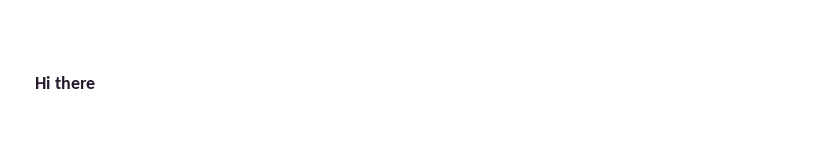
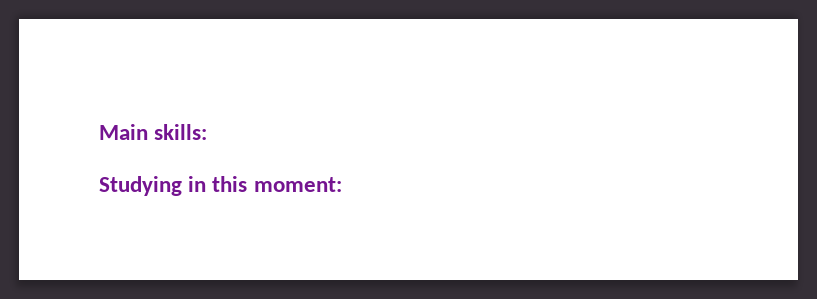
[35,76,95,89] Hi there -> [99,124,208,140] [99,176,342,196] Main skills: // Studying in this moment:

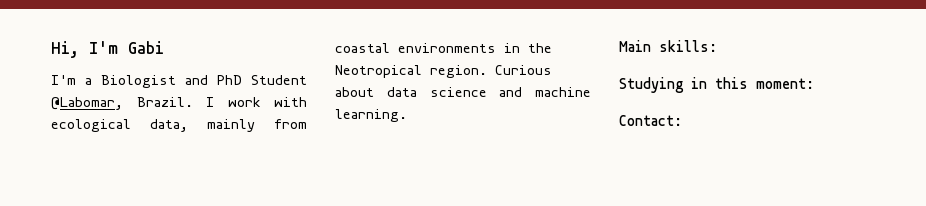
(99, 132) none -> [51,41,164,58] [51,75,307,88] [51,97,307,110] [51,119,307,132] [335,43,552,53] [335,65,552,78] [335,87,591,97] [335,109,407,122] Hi, I'm Gabi // I'm a Biologist and PhD Student @Labomar, Brazil. I work with ecological data, mainly from coastal environments in the Neotropical region. Curious about data science and machine learning. //
(342, 184) none -> [619,115,682,126] // Contact:

